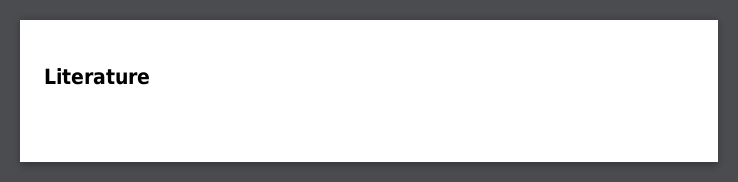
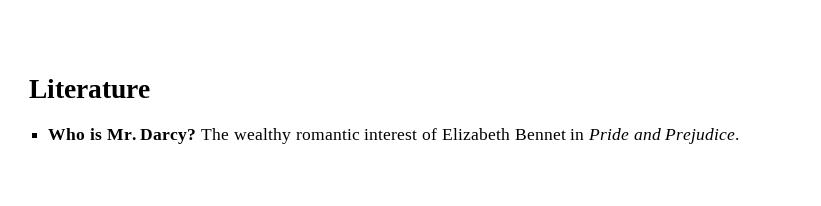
(150, 76) none -> [48,128,740,144] // Who is Mr. Darcy? The wealthy romantic interest of Elizabeth Bennet in Pride and Prejudice.

